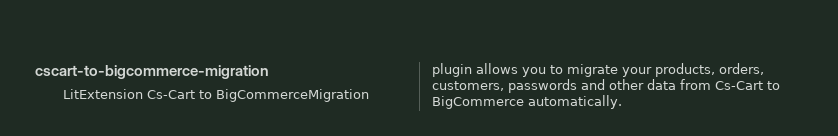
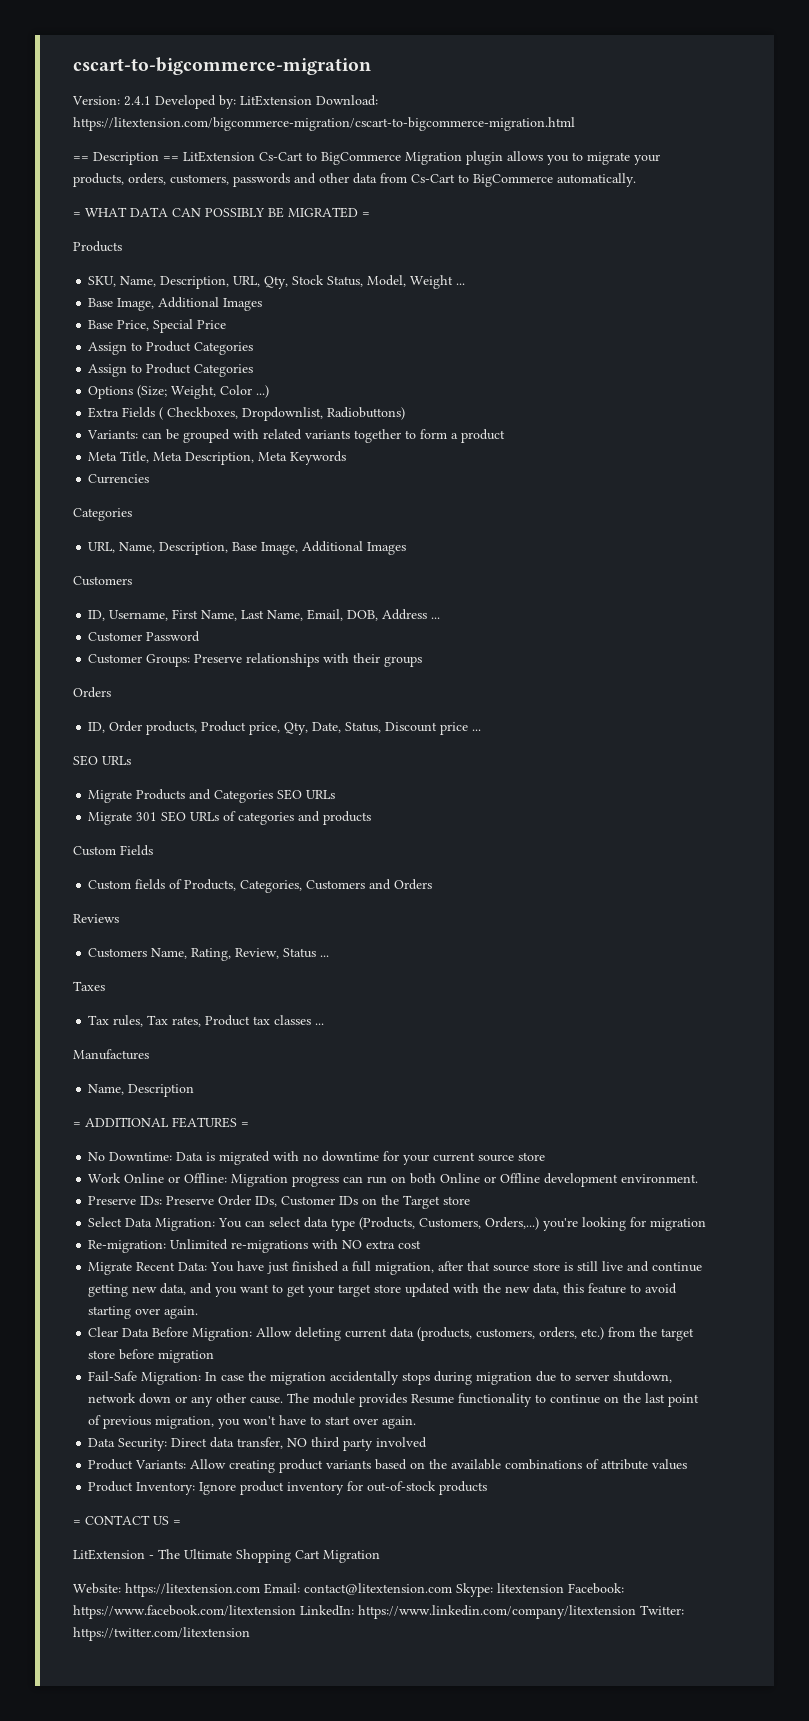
(269, 72) none -> [72,95,378,109] [73,117,575,131] [73,152,179,165] Version: 2.4.1 Developed by: LitExtension Download: https://litextension.com/bigcommerce-migration/cscart-to-bigcommerce-migration.html // == Description ==
[216,89,370,102] BigCommerceMigration -> [321,152,462,165] BigCommerce Migration
(622, 102) none -> [73,207,370,218] [73,241,122,252] [88,275,466,289] [88,297,263,311] [88,319,227,333] [88,341,254,355] [88,363,254,377] [88,385,270,399] [88,407,406,421] [87,429,506,443] [88,451,347,465] [88,474,150,484] [73,508,132,521] [88,541,407,555] [73,576,132,586] [88,609,441,621] [88,631,201,642] [88,653,423,667] [73,687,111,698] [88,721,482,735] [73,755,131,766] [88,789,336,803] [88,811,372,825] [73,845,153,856] [88,879,433,893] [73,914,119,923] [88,948,330,961] [73,981,105,991] [88,1015,325,1027] [73,1049,149,1060] [88,1084,195,1097] [73,1117,249,1128] [88,1151,546,1165] [88,1173,699,1187] [88,1195,471,1209] [88,1217,707,1231] [88,1239,422,1253] [88,1261,703,1275] [88,1283,678,1297] [88,1306,199,1319] [88,1327,695,1341] [88,1349,215,1363] [88,1371,673,1385] [88,1393,700,1407] [88,1415,417,1429] [88,1437,428,1451] [88,1459,688,1473] [88,1481,488,1495] [73,1515,181,1525] [73,1549,380,1563] [73,1583,624,1597] [73,1605,684,1619] [73,1627,250,1641] // = WHAT DATA CAN POSSIBLY BE MIGRATED = // Products // SKU, Name, Description, URL, Qty, Stock Status, Model, Weight ... // Base Image, Additional Images // Base Price, Special Price // Assign to Product Categories // Assign to Product Categories // Options (Size; Weight, Color ...) // Extra Fields ( Checkboxes, Dropdownlist, Radiobuttons) // Variants: can be grouped with related variants together to form a product // Meta Title, Meta Description, Meta Keywords // Currencies // Categories // URL, Name, Description, Base Image, Additional Images // Customers // ID, Username, First Name, Last Name, Email, DOB, Address ... // Customer Password // Customer Groups: Preserve relationships with their groups // Orders // ID, Order products, Product price, Qty, Date, Status, Discount price ... // SEO URLs // Migrate Products and Categories SEO URLs // Migrate 301 SEO URLs of categories and products // Custom Fields // Custom fields of Products, Categories, Customers and Orders // Reviews // Customers Name, Rating, Review, Status ... // Taxes // Tax rules, Tax rates, Product tax classes ... // Manufactures // Name, Description // = ADDITIONAL FEATURES = // No Downtime: Data is migrated with no downtime for your current source store // Work Online or Offline: Migration progress can run on both Online or Offline development environment. // Preserve IDs: Preserve Order IDs, Customer IDs on the Target store // Select Data Migration: You can select data type (Products, Customers, Orders,...) you're looking for migration // Re-migration: Unlimited re-migrations with NO extra cost // Migrate Recent Data: You have just finished a full migration, after that source store is still live and continue getting new data, and you want to get your target store updated with the new data, this feature to avoid starting over again. // Clear Data Before Migration: Allow deleting current data (products, customers, orders, etc.) from the target store before migration // Fail-Safe Migration: In case the migration accidentally stops during migration due to server shutdown, network down or any other cause. The module provides Resume functionality to continue on the last point of previous migration, you won't have to start over again. // Data Security: Direct data transfer, NO third party involved // Product Variants: Allow creating product variants based on the available combinations of attribute values // Product Inventory: Ignore product inventory for out-of-stock products // = CONTACT US = // LitExtension - The Ultimate Shopping Cart Migration // Website: https://litextension.com Email: contact@litextension.com Skype: litextension Facebook: https://www.facebook.com/litextension LinkedIn: https://www.linkedin.com/company/litextension Twitter: https://twitter.com/litextension

